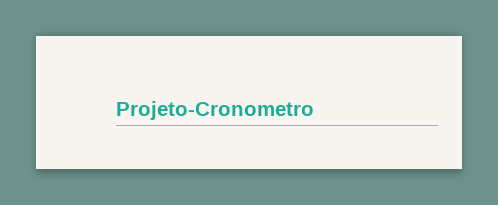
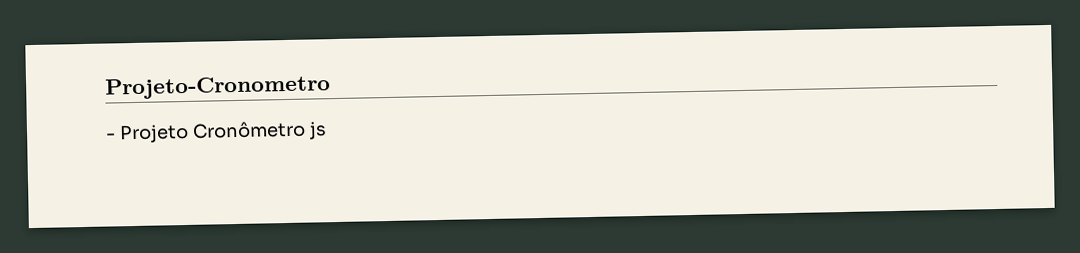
(314, 110) none -> [106,120,327,144] // - Projeto Cronômetro js

